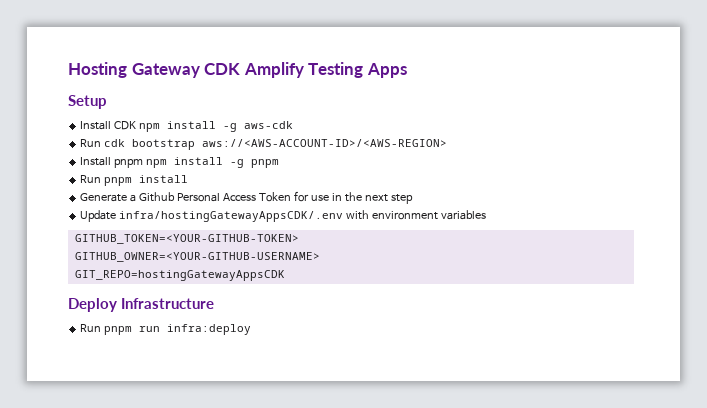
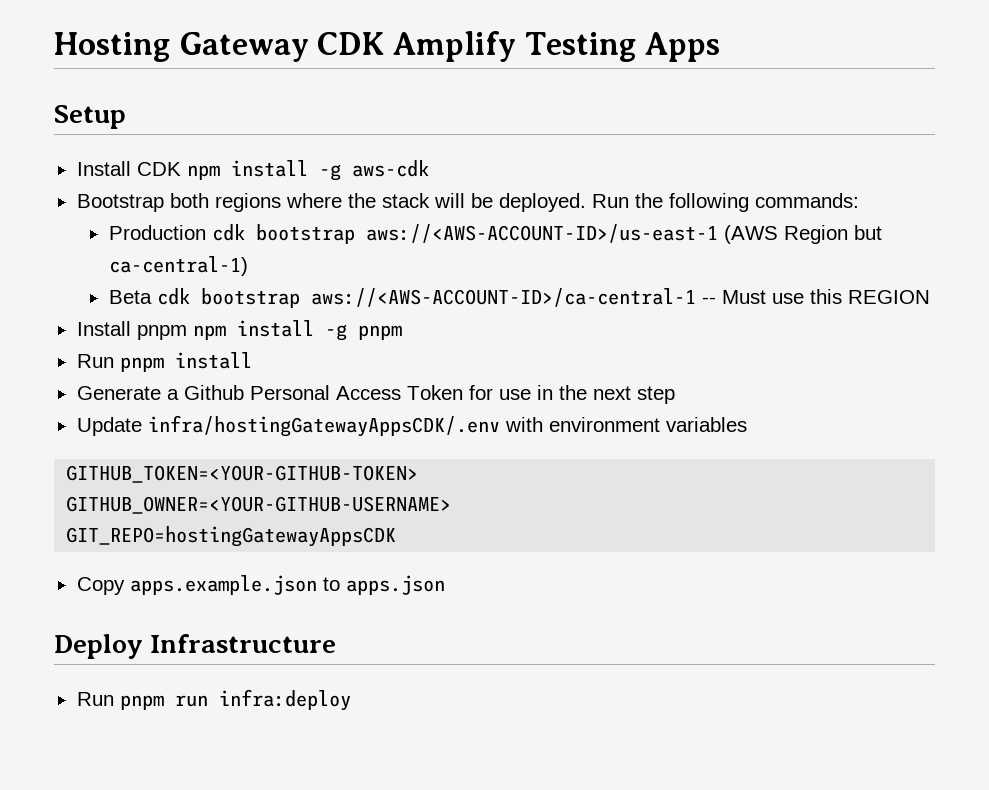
[80,139,448,150] Run cdk bootstrap aws://<AWS-ACCOUNT-ID>/<AWS-REGION> -> [76,193,859,212] [108,224,882,244] [108,256,248,276] [108,288,930,308] Bootstrap both regions where the stack will be deployed. Run the following commands: // Production cdk bootstrap aws://<AWS-ACCOUNT-ID>/us-east-1 (AWS Region but ca-central-1) // Beta cdk bootstrap aws://<AWS-ACCOUNT-ID>/ca-central-1 -- Must use this REGION
(285, 275) none -> [76,575,445,595] // Copy apps.example.json to apps.json

